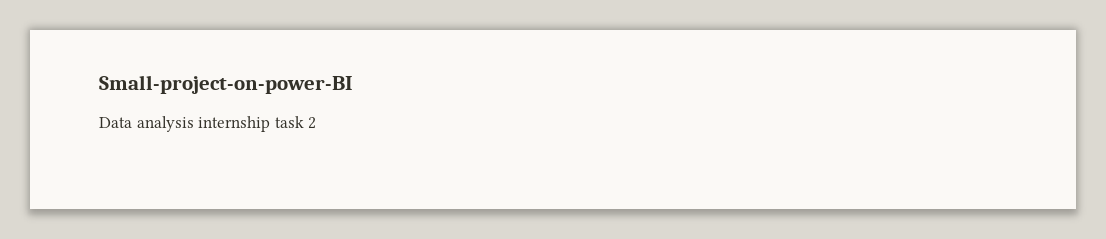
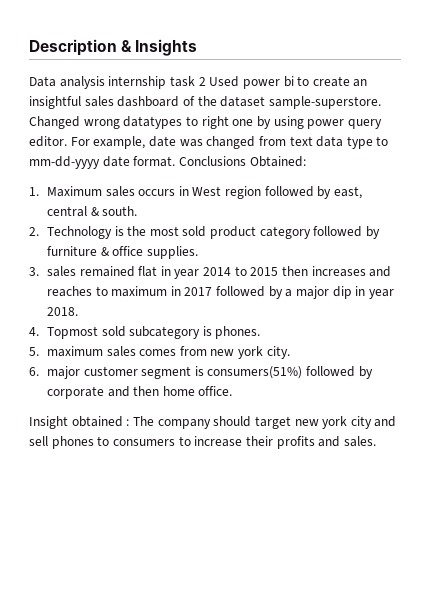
[99,75,353,94] Small-project-on-power-BI -> [29,39,198,56] Description & Insights
(317, 123) none -> [209,76,368,89] [29,96,381,109] [29,116,382,129] [29,136,389,149] [29,156,306,169] [29,186,363,199] [46,206,138,217] [29,226,381,239] [46,246,198,259] [29,266,392,279] [46,286,394,299] [46,307,78,316] [29,326,261,339] [29,346,290,359] [29,366,373,379] [46,386,233,399] [29,416,397,429] [29,436,376,449] Used power bi to create an insightful sales dashboard of the dataset sample-superstore. Changed wrong datatypes to right one by using power query editor. For example, date was changed from text data type to mm-dd-yyyy date format. Conclusions Obtained: // 1. Maximum sales occurs in West region followed by east, central & south. // 2. Technology is the most sold product category followed by furniture & office supplies. // 3. sales remained flat in year 2014 to 2015 then increases and reaches to maximum in 2017 followed by a major dip in year 2018. // 4. Topmost sold subcategory is phones. // 5. maximum sales comes from new york city. // 6. major customer segment is consumers(51%) followed by corporate and then home office. // Insight obtained : The company should target new york city and sell phones to consumers to increase their profits and sales.

